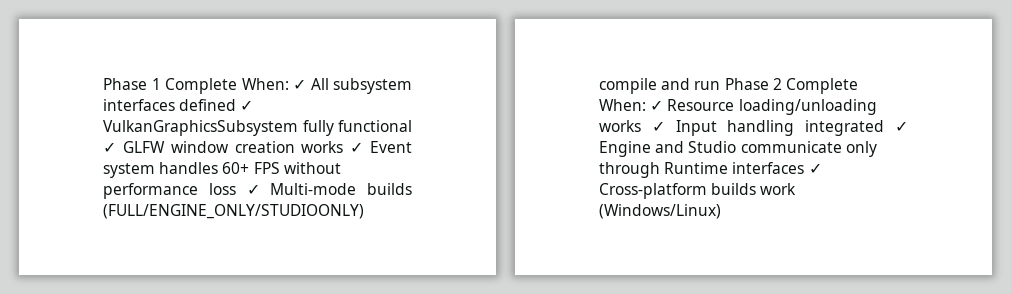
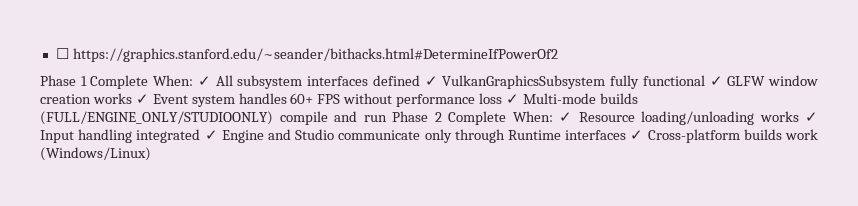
(103, 84) none -> [55,48,558,62] ☐ https://graphics.stanford.edu/~seander/bithacks.html#DetermineIfPowerOf2 //

